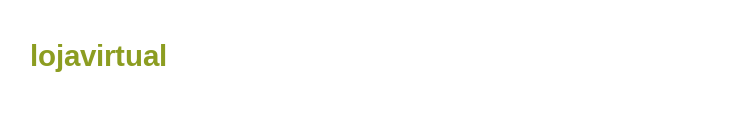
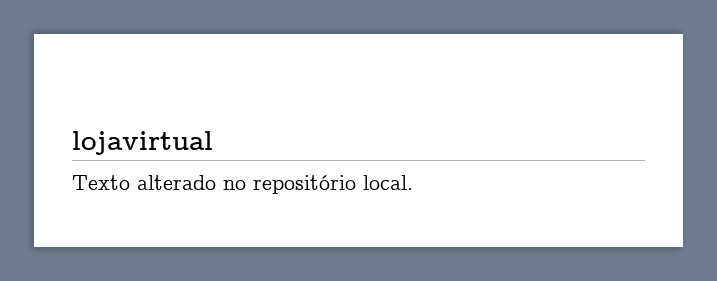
(167, 58) none -> [72,175,413,194] // Texto alterado no repositório local.

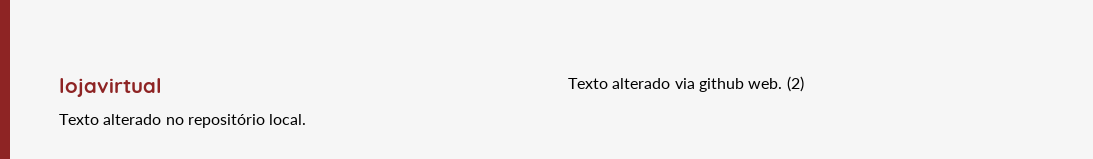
(413, 182) none -> [568,76,804,92] // Texto alterado via github web. (2)

